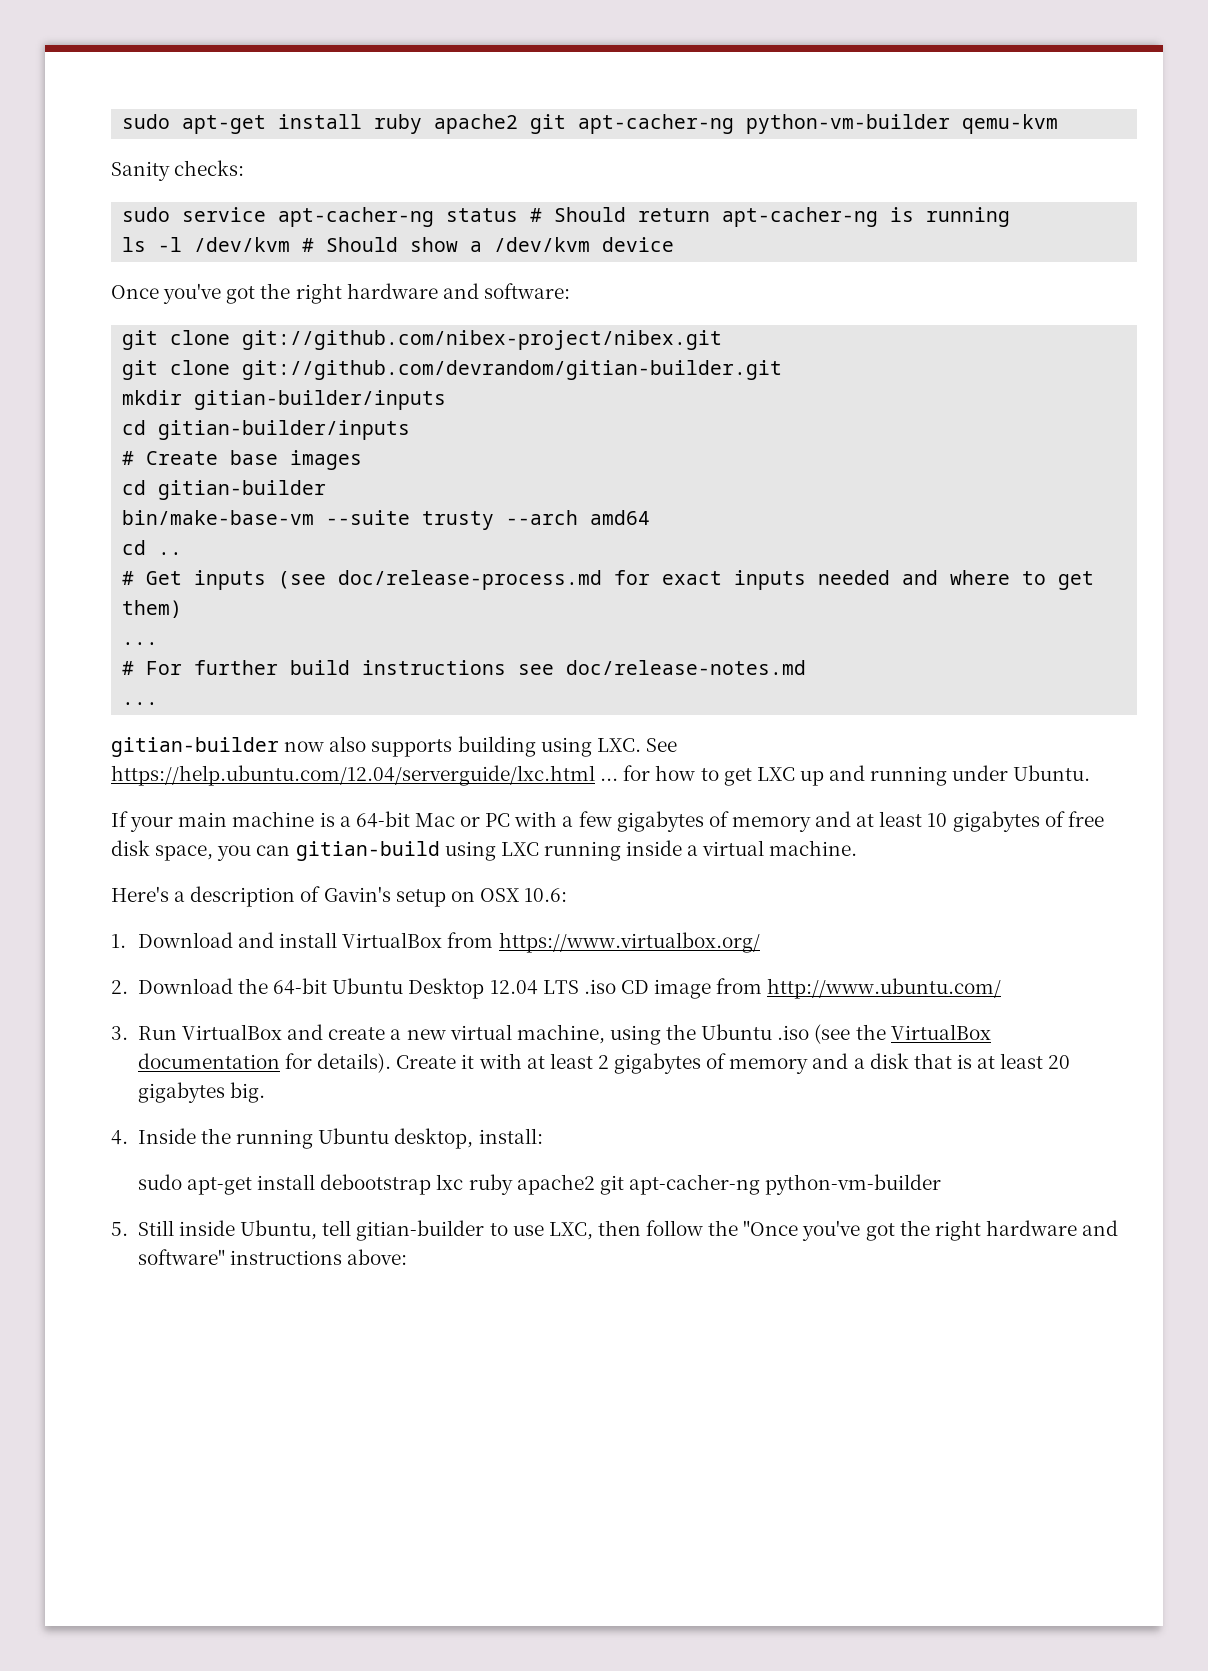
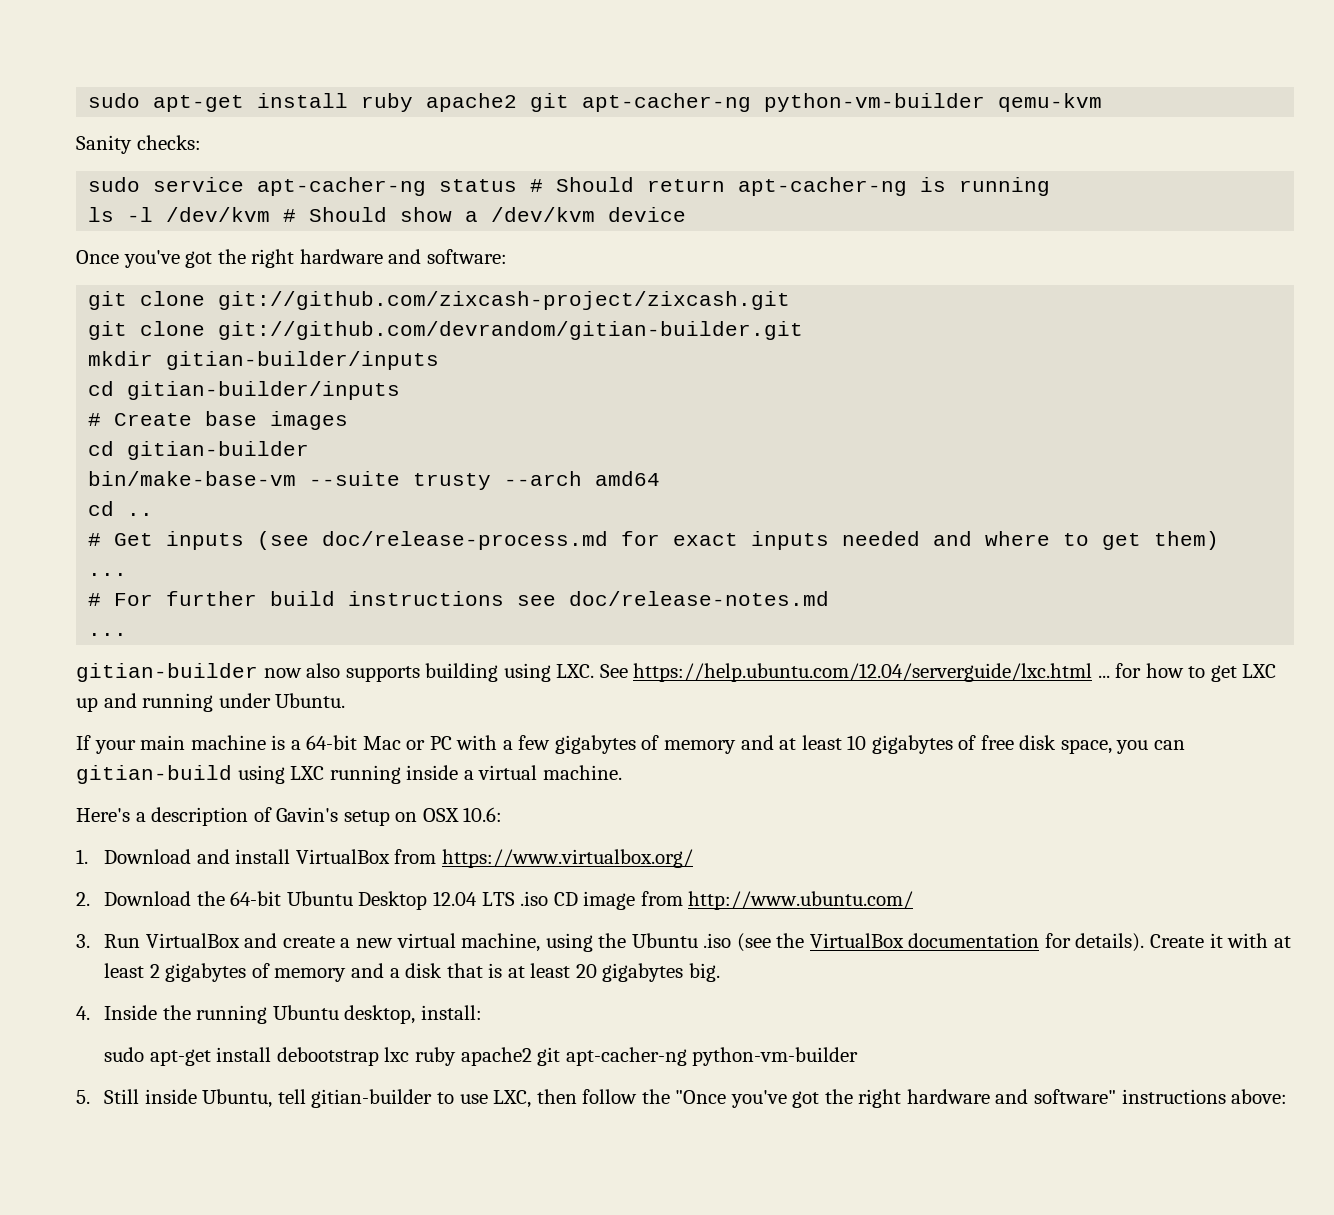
[242,330,723,350] git://github.com/nibex-project/nibex.git -> [218,291,791,310] git://github.com/zixcash-project/zixcash.git

